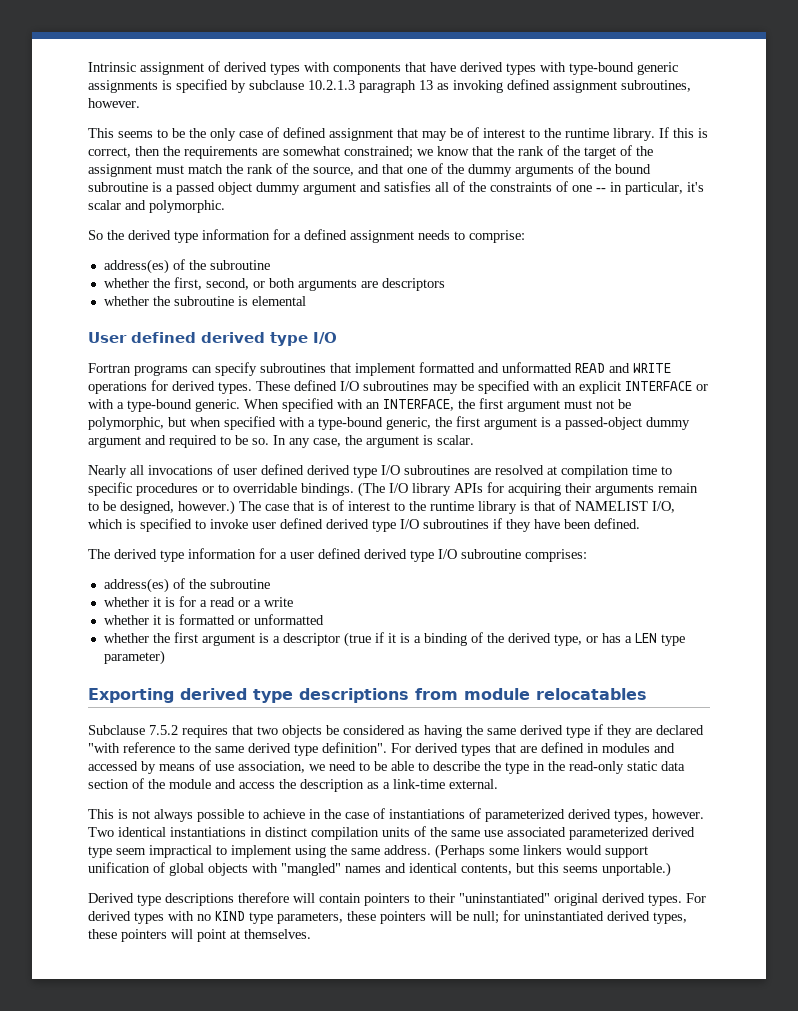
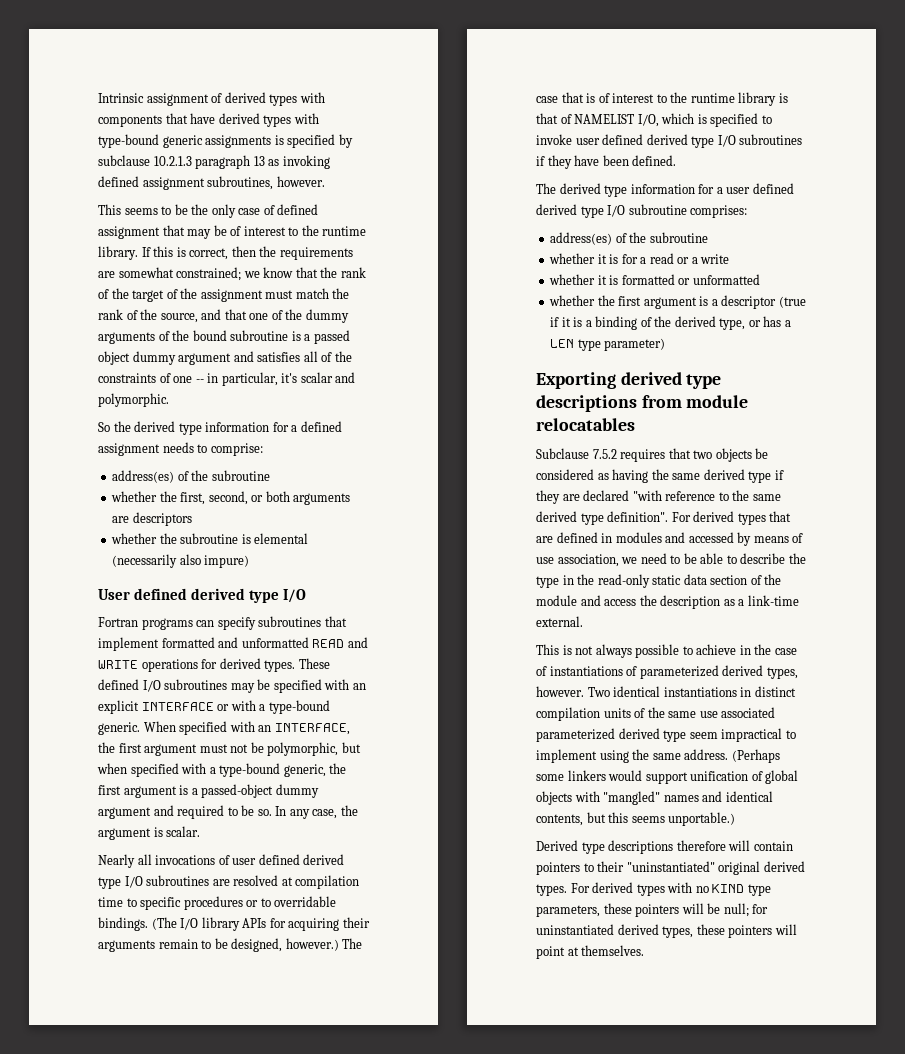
(306, 301) none -> [112,554,250,568] (necessarily also impure)

